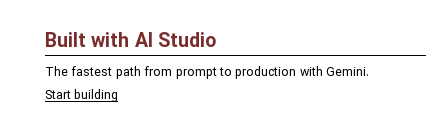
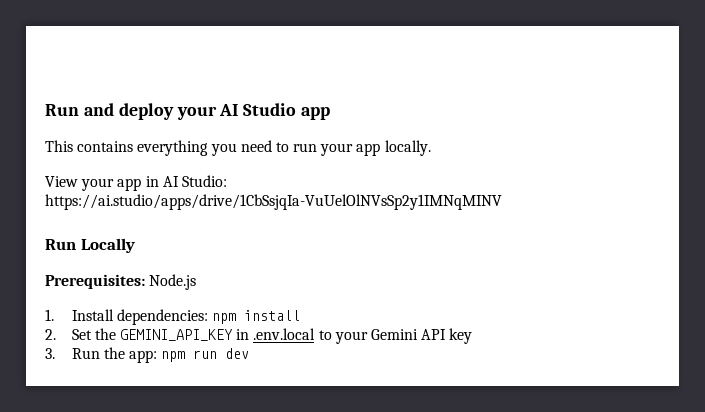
[45,32,216,47] [45,66,369,79] [45,89,119,102] Built with AI Studio // The fastest path from prompt to production with Gemini. // Start building -> [45,103,331,120] [45,140,431,156] [45,175,227,191] [45,194,502,210] [45,238,135,253] [45,274,197,290] [45,309,301,325] [45,328,473,344] [45,347,250,363] Run and deploy your AI Studio app // This contains everything you need to run your app locally. // View your app in AI Studio: https://ai.studio/apps/drive/1CbSsjqIa-VuUelOlNVsSp2y1IMNqMINV // Run Locally // Prerequisites: Node.js // 1. Install dependencies: npm install // 2. Set the GEMINI_API_KEY in .env.local to your Gemini API key // 3. Run the app: npm run dev

